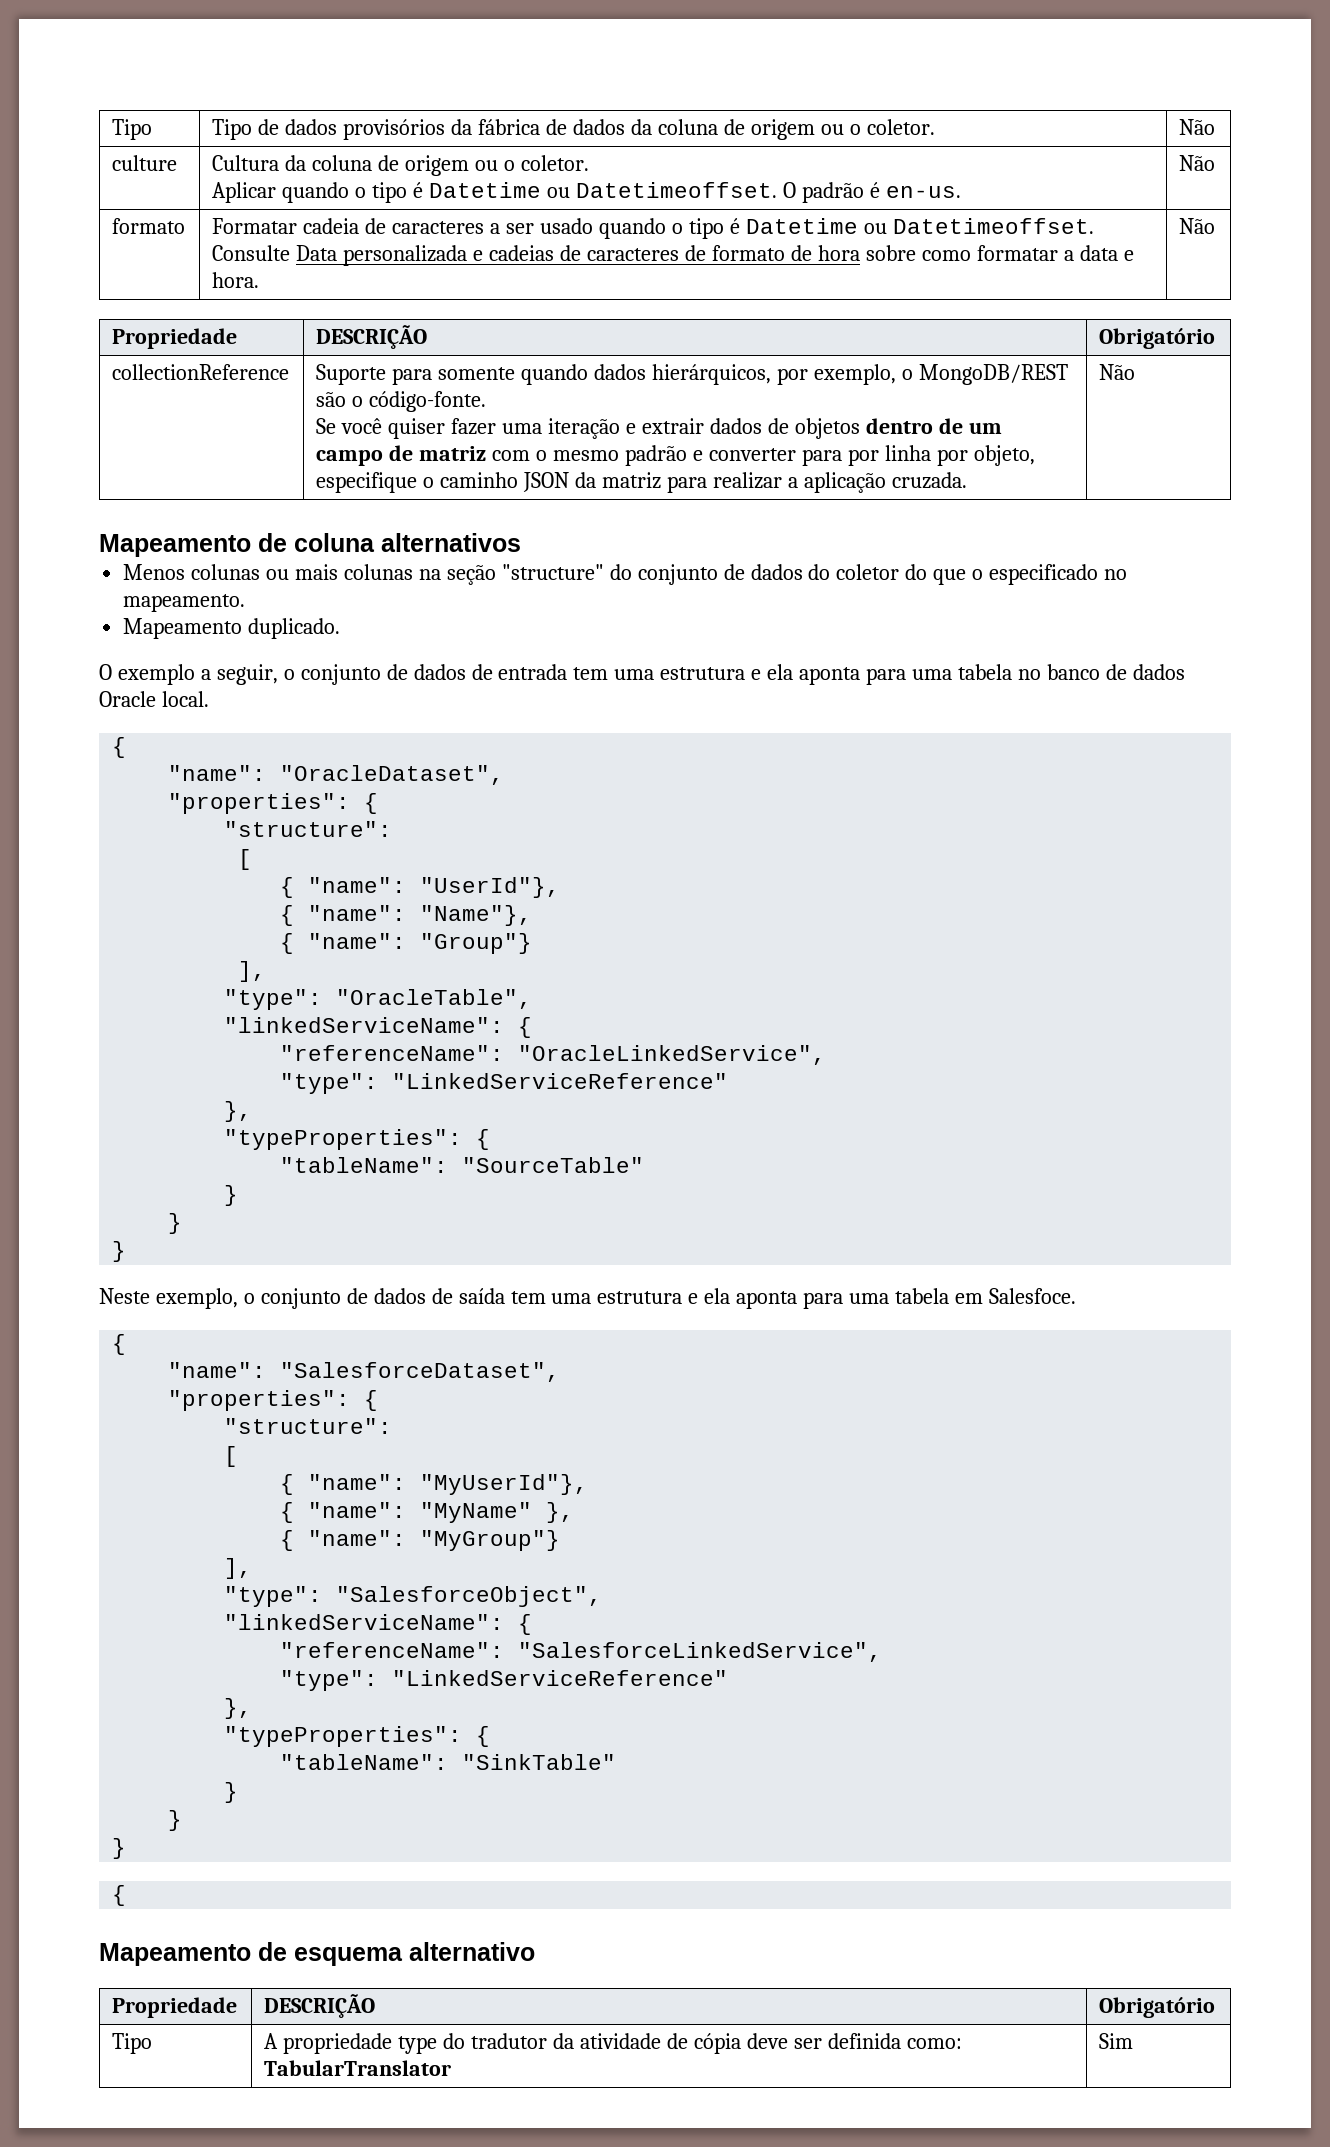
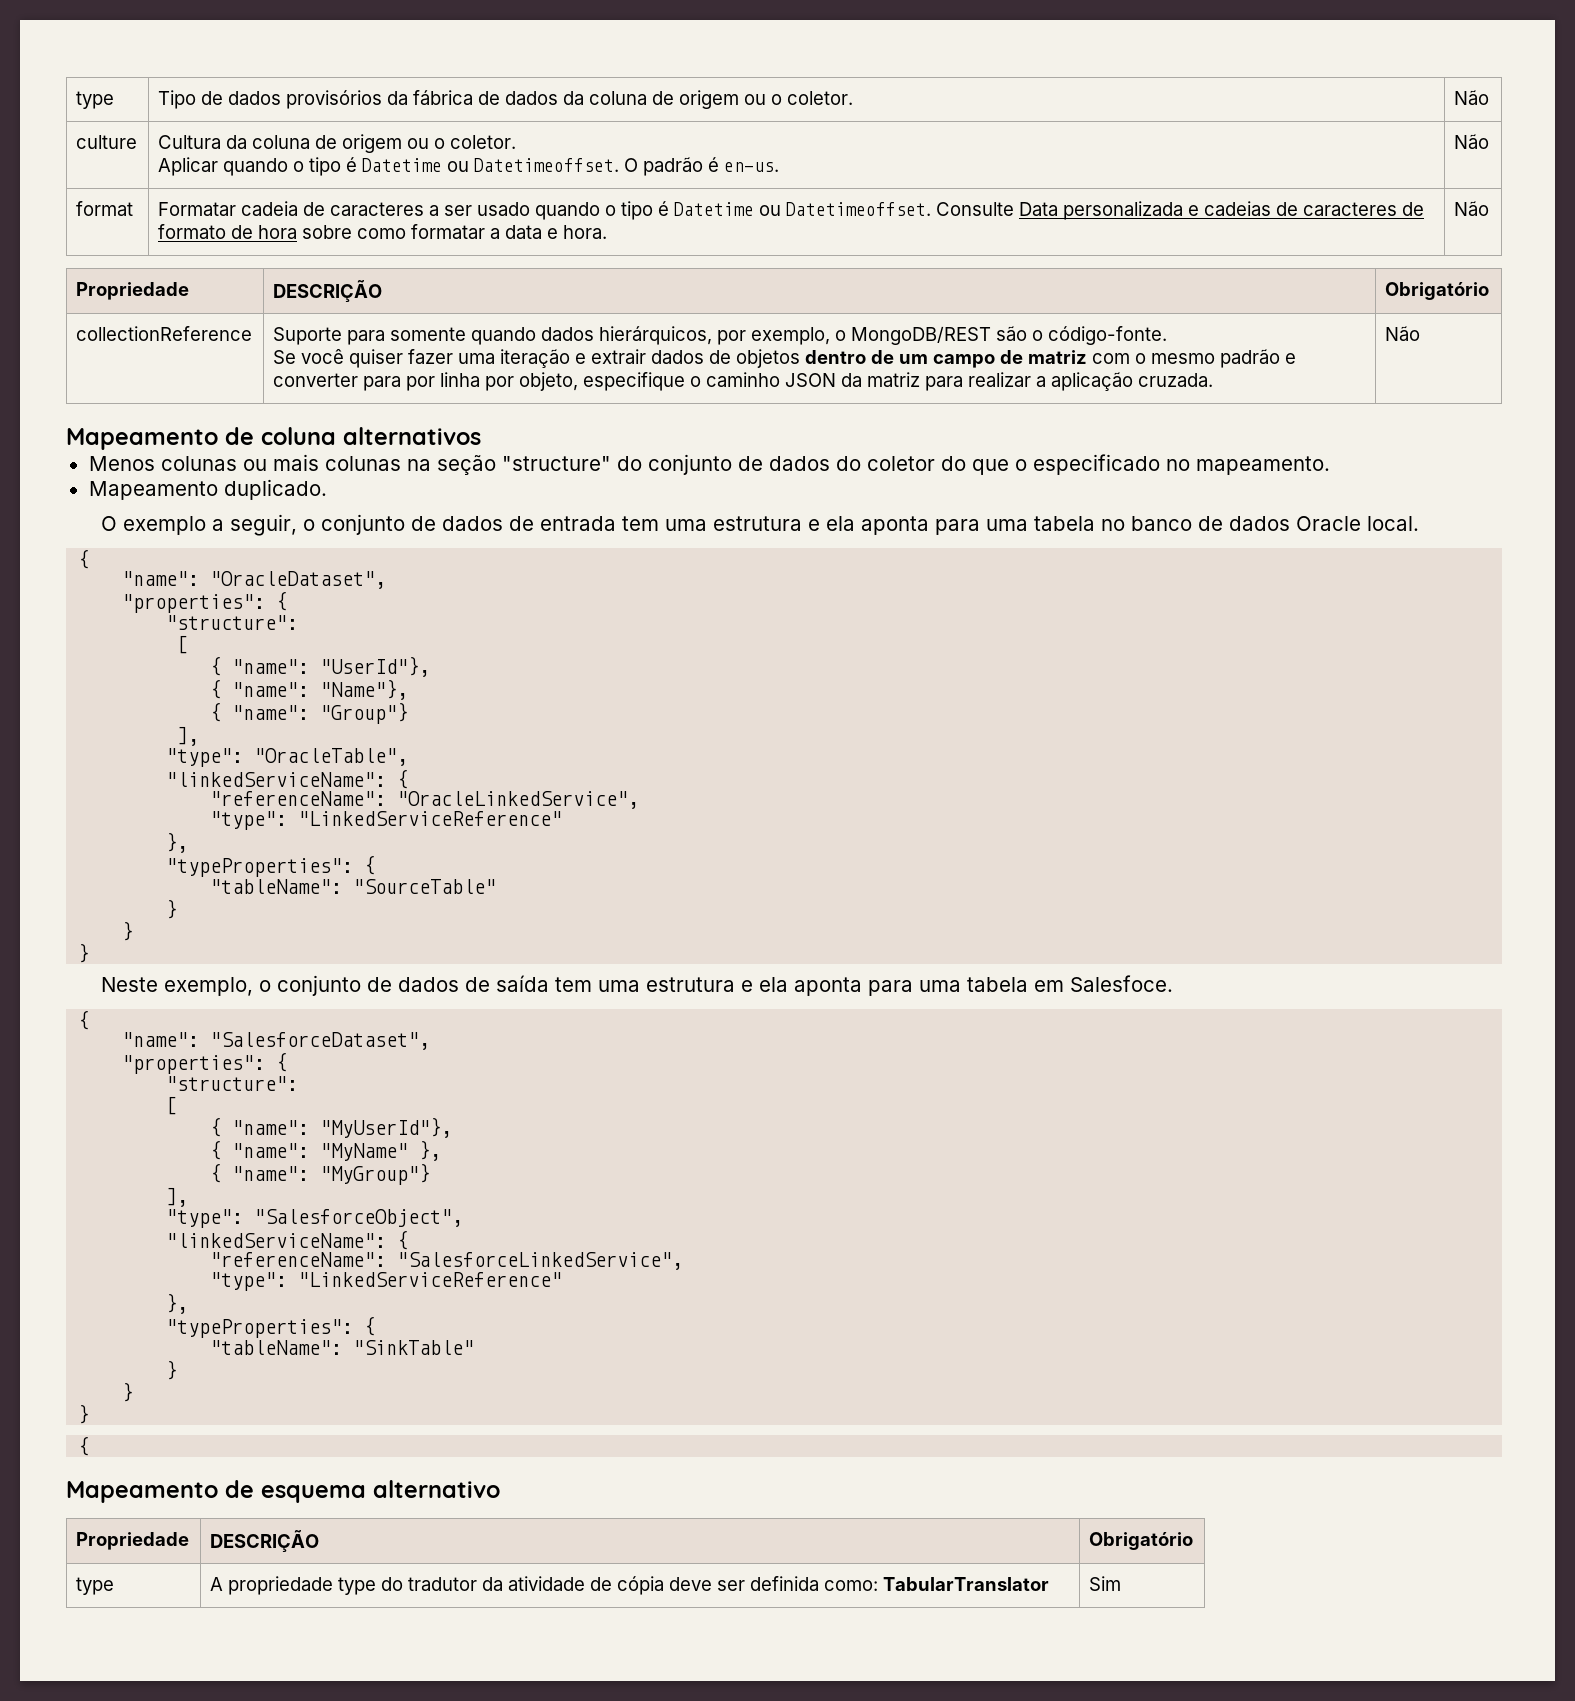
[112,119,153,140] Tipo -> [76,91,115,109] type
[112,218,186,234] formato -> [76,201,134,216] format
[112,2033,153,2054] Tipo -> [76,1577,115,1595] type

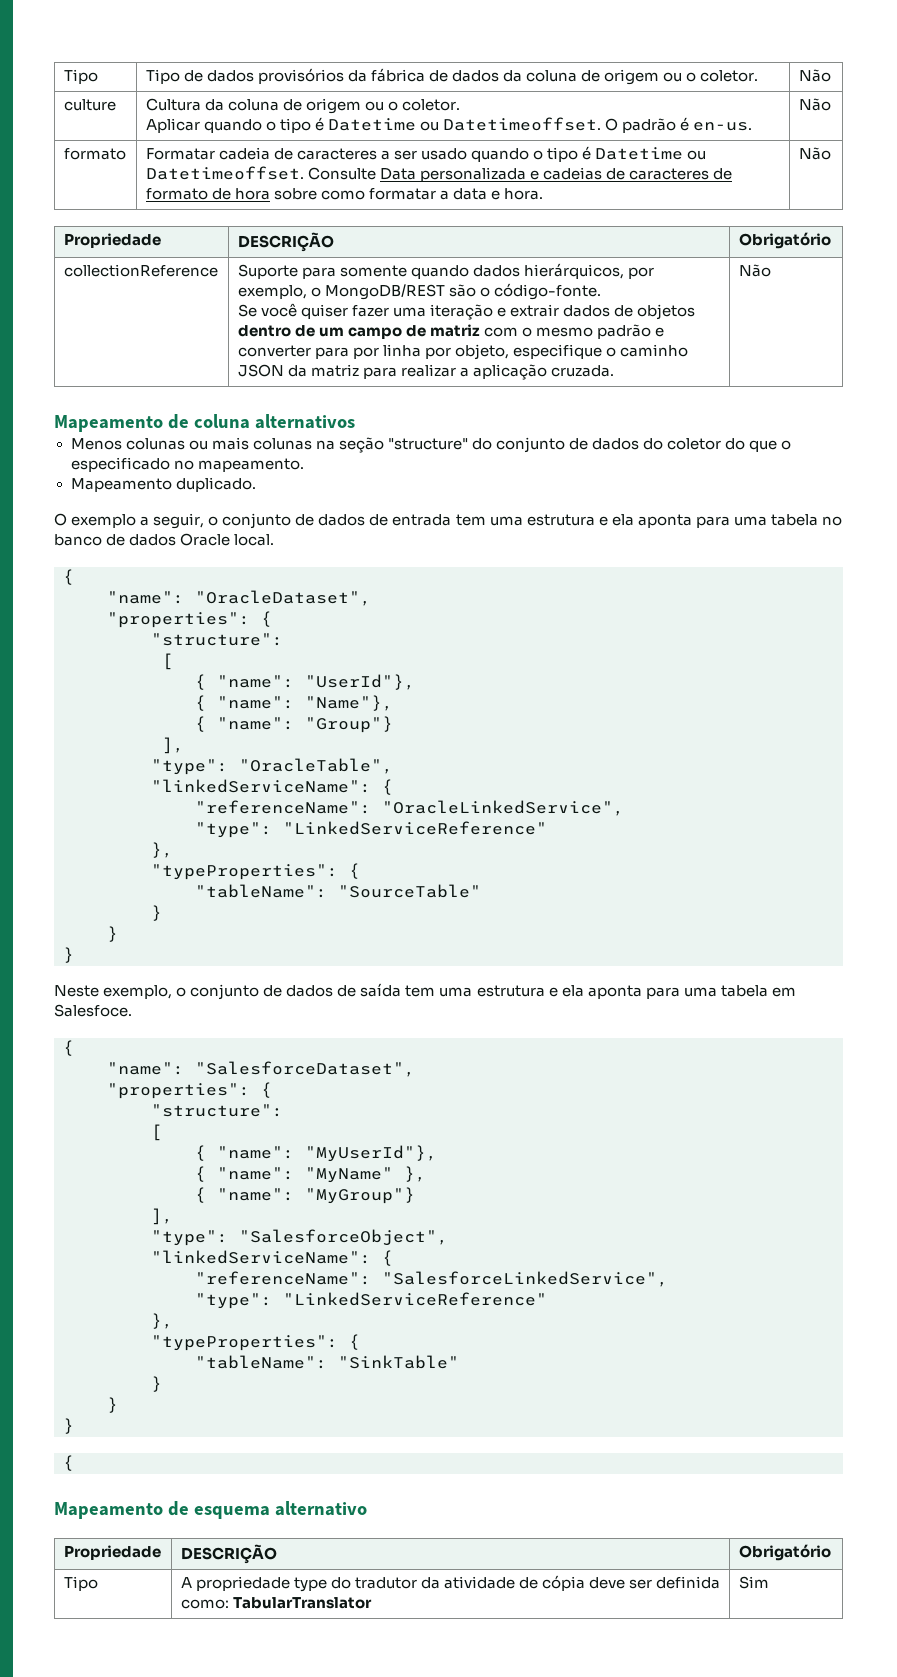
[76,91,115,109] type -> [63,69,98,84] Tipo
[76,201,134,216] format -> [63,148,126,160] formato
[76,1577,115,1595] type -> [63,1576,98,1591] Tipo

